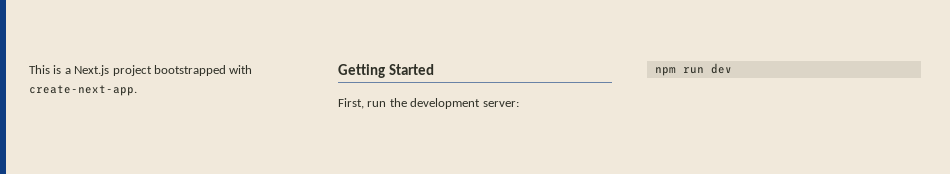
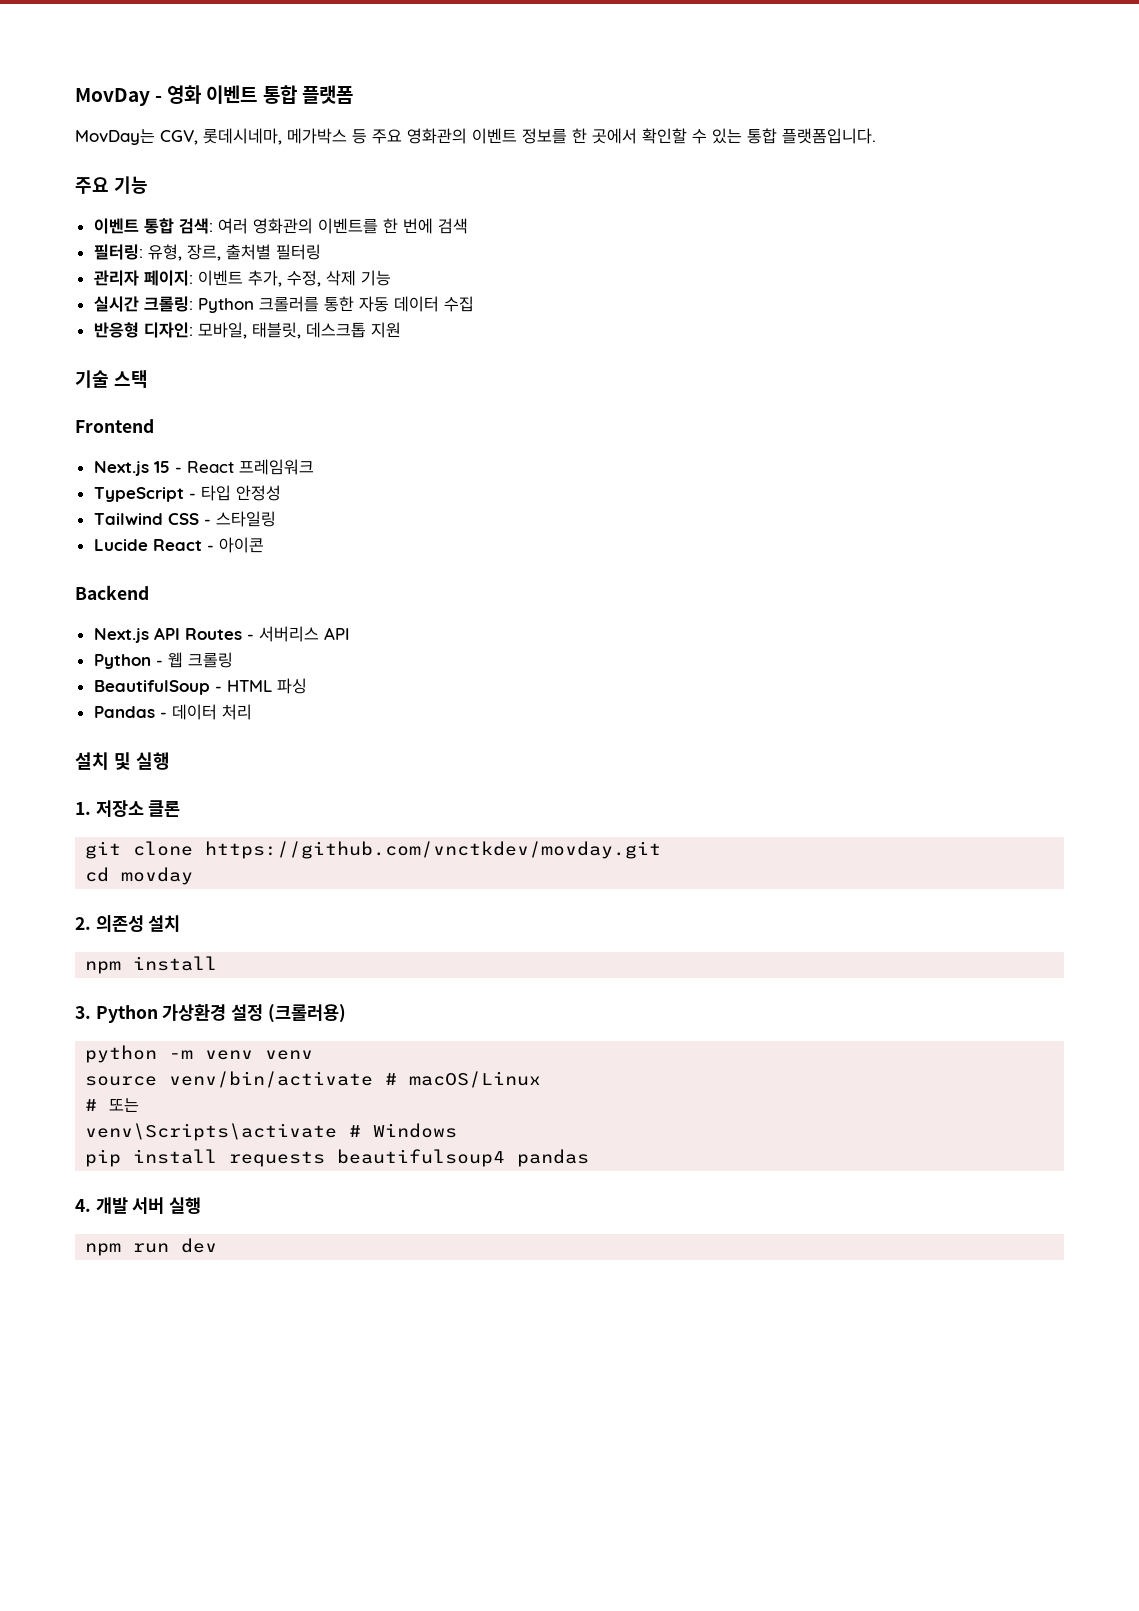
[29,65,253,76] [29,85,137,96] [338,64,434,78] [338,98,519,109] This is a Next.js project bootstrapped with create-next-app. // Getting Started // First, run the development server: -> [75,85,353,106] [75,128,876,145] [75,176,148,194] [93,218,468,234] [93,244,321,261] [93,270,391,287] [93,296,474,313] [93,322,401,339] [75,370,148,388] [75,419,154,433] [93,459,314,476] [93,485,281,502] [93,511,276,527] [93,537,264,553] [75,585,149,600] [93,626,350,643] [93,652,233,669] [93,678,307,695] [93,704,252,720] [75,752,170,770] [75,800,181,817] [85,841,662,859] [85,867,194,885] [75,915,181,933] [85,956,218,974] [75,1004,346,1023] [85,1045,314,1063] [85,1071,542,1088] [85,1098,140,1112] [85,1123,458,1141] [85,1149,590,1167] [75,1197,202,1214] MovDay - 영화 이벤트 통합 플랫폼 // MovDay는 CGV, 롯데시네마, 메가박스 등 주요 영화관의 이벤트 정보를 한 곳에서 확인할 수 있는 통합 플랫폼입니다. // 주요 기능 // 이벤트 통합 검색: 여러 영화관의 이벤트를 한 번에 검색 // 필터링: 유형, 장르, 출처별 필터링 // 관리자 페이지: 이벤트 추가, 수정, 삭제 기능 // 실시간 크롤링: Python 크롤러를 통한 자동 데이터 수집 // 반응형 디자인: 모바일, 태블릿, 데스크톱 지원 // 기술 스택 // Frontend // Next.js 15 - React 프레임워크 // TypeScript - 타입 안정성 // Tailwind CSS - 스타일링 // Lucide React - 아이콘 // Backend // Next.js API Routes - 서버리스 API // Python - 웹 크롤링 // BeautifulSoup - HTML 파싱 // Pandas - 데이터 처리 // 설치 및 실행 // 1. 저장소 클론 // git clone https://github.com/vnctkdev/movday.git // cd movday // 2. 의존성 설치 // npm install // 3. Python 가상환경 설정 (크롤러용) // python -m venv venv // source venv/bin/activate # macOS/Linux // # 또는 // venv\Scripts\activate # Windows // pip install requests beautifulsoup4 pandas // 4. 개발 서버 실행

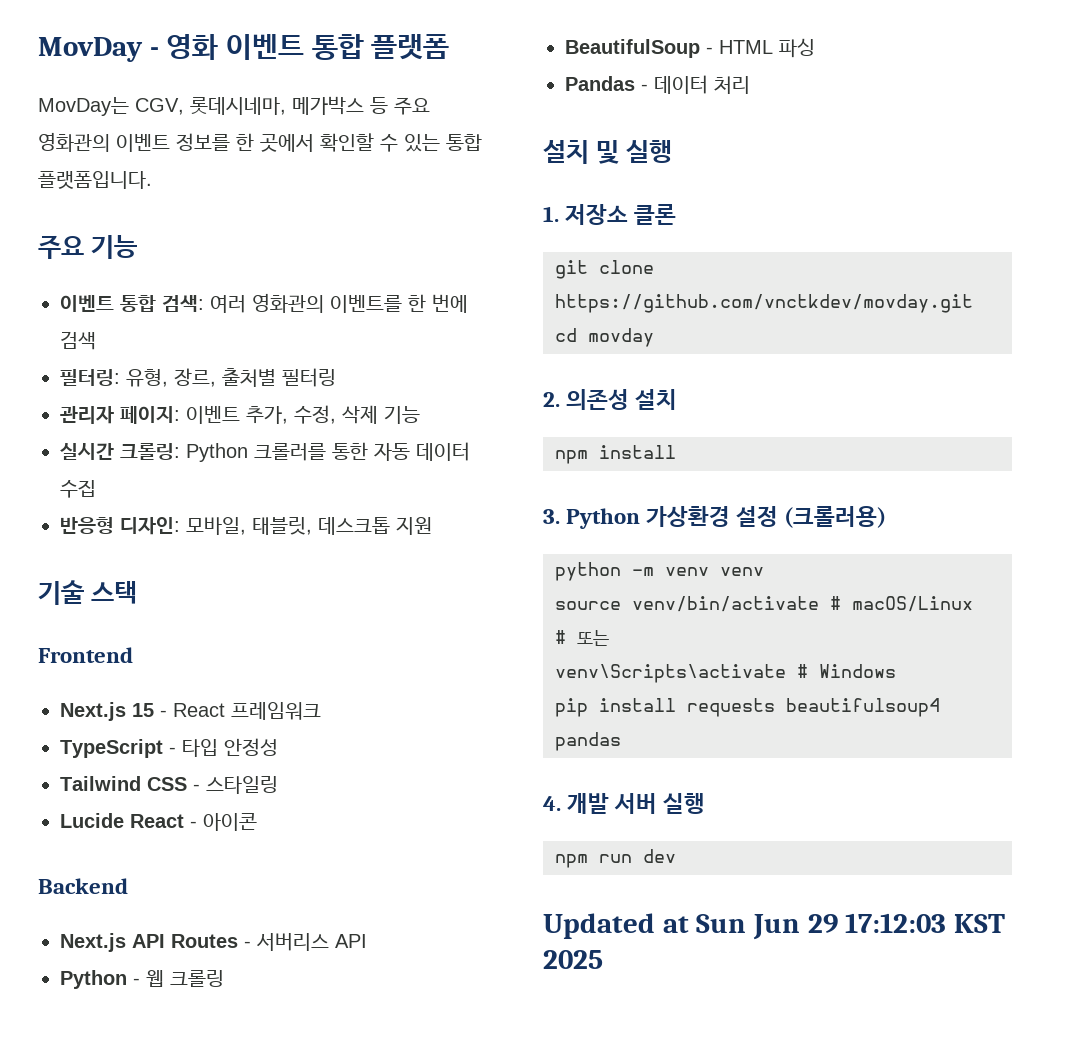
(218, 1245) none -> [543,913,1006,940] [543,950,603,969] // Updated at Sun Jun 29 17:12:03 KST 2025

